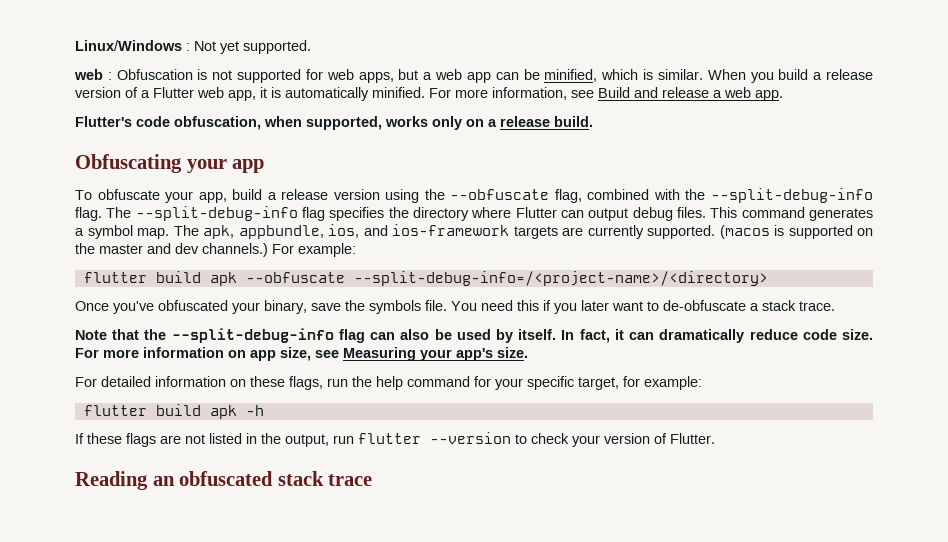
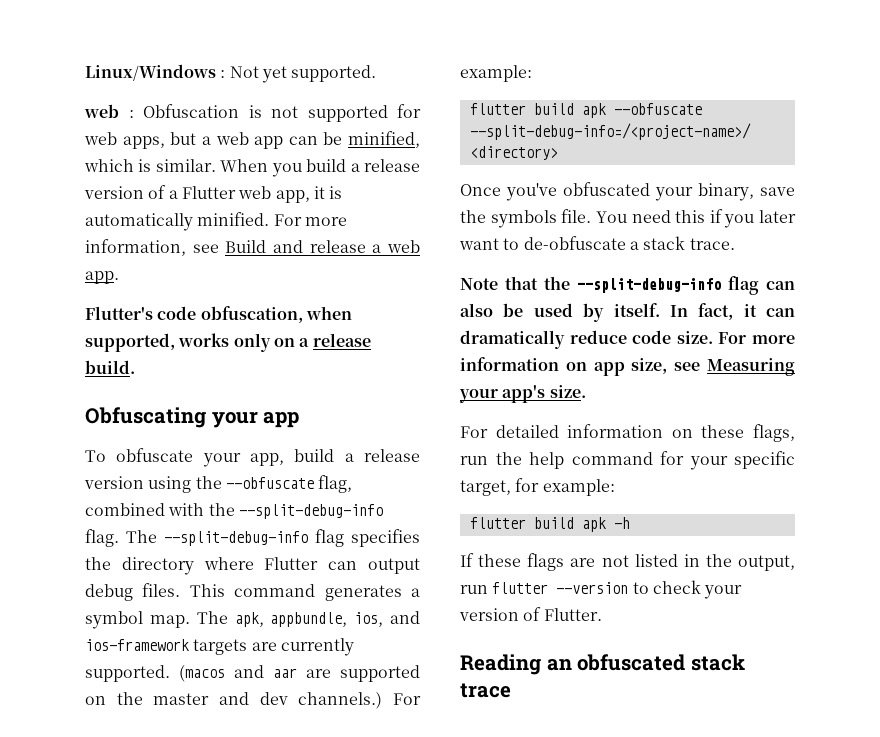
[774,225,784,236] is -> [234,665,331,678] and aar are

